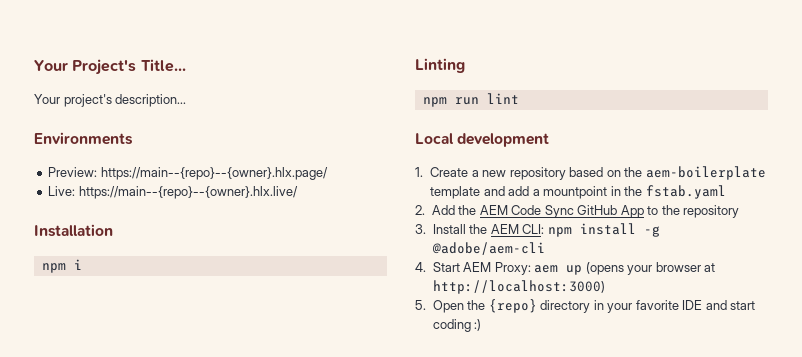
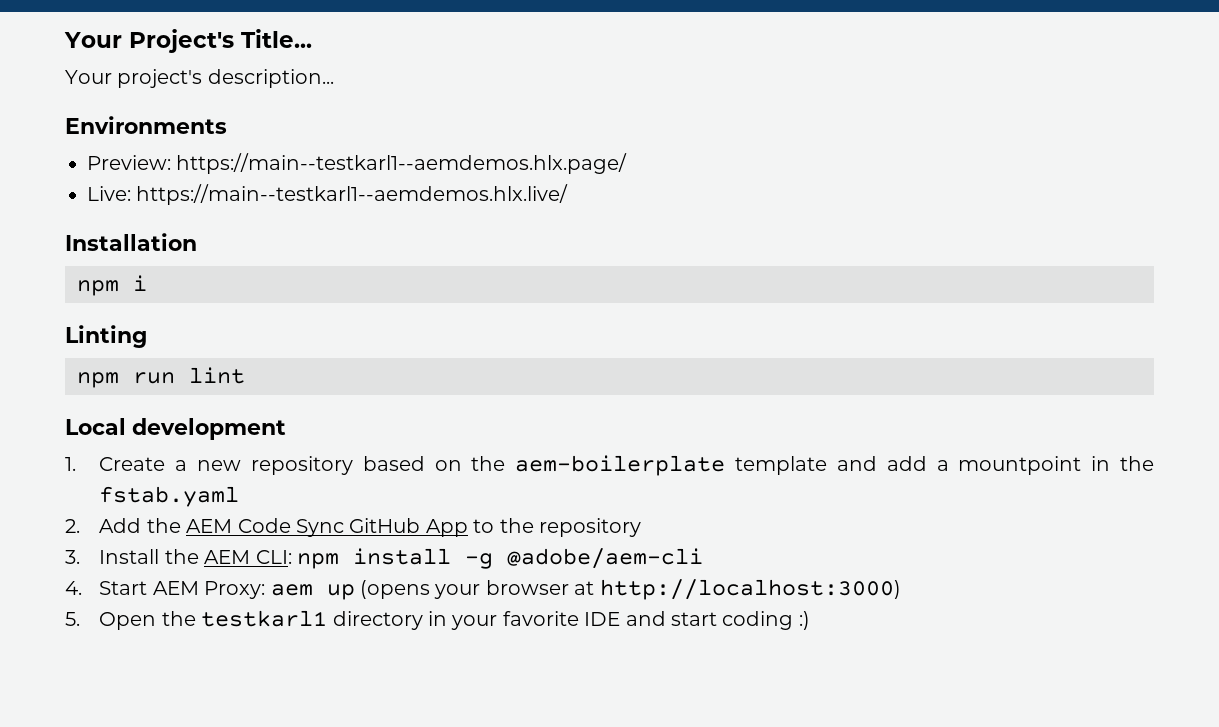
[100,167,328,180] https://main--{repo}--{owner}.hlx.page/ -> [176,153,628,174] https://main--testkarl1--aemdemos.hlx.page/
[78,186,298,199] https://main--{repo}--{owner}.hlx.live/ -> [136,184,569,205] https://main--testkarl1--aemdemos.hlx.live/
[488,299,537,313] {repo} -> [201,610,328,627] testkarl1

